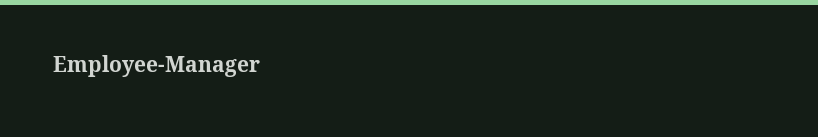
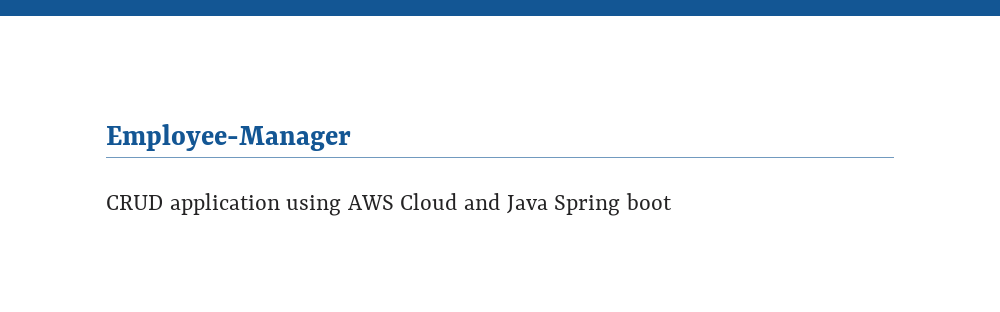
(260, 66) none -> [106,193,672,216] // CRUD application using AWS Cloud and Java Spring boot

